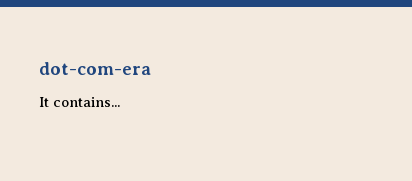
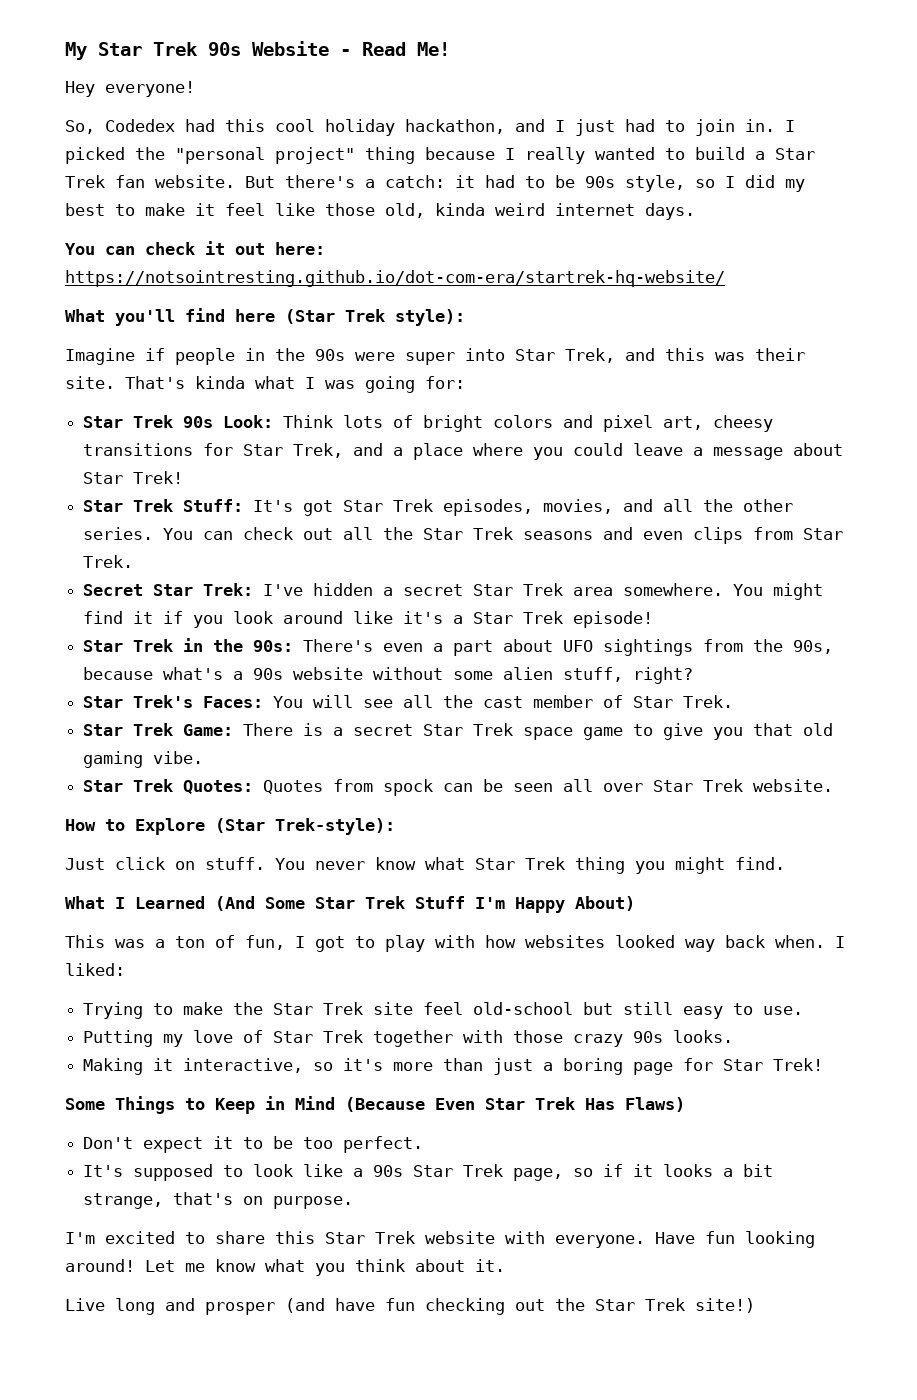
[39,62,151,75] [39,97,120,107] dot-com-era // It contains... -> [65,41,450,60] [65,81,195,97] [65,119,795,136] [65,147,815,164] [65,175,805,192] [65,203,695,220] [65,241,325,255] [65,270,725,287] [65,308,465,326] [65,348,805,365] [65,376,465,393] [83,415,774,432] [83,443,844,460] [83,471,184,484] [83,499,794,516] [83,527,844,544] [83,555,134,568] [83,583,824,600] [83,611,654,628] [83,638,834,656] [83,667,694,684] [83,695,734,708] [83,723,834,740] [83,751,204,768] [83,779,834,796] [65,818,395,835] [65,857,785,874] [65,896,635,913] [65,935,845,952] [65,963,125,976] [83,1002,804,1019] [83,1030,734,1047] [83,1058,824,1075] [65,1096,685,1114] [83,1136,424,1153] [83,1164,774,1181] [83,1192,354,1209] [65,1231,815,1248] [65,1259,505,1276] [65,1298,755,1315] My Star Trek 90s Website - Read Me! // Hey everyone! // So, Codedex had this cool holiday hackathon, and I just had to join in. I picked the "personal project" thing because I really wanted to build a Star Trek fan website. But there's a catch: it had to be 90s style, so I did my best to make it feel like those old, kinda weird internet days. // You can check it out here: https://notsointresting.github.io/dot-com-era/startrek-hq-website/ // What you'll find here (Star Trek style): // Imagine if people in the 90s were super into Star Trek, and this was their site. That's kinda what I was going for: // Star Trek 90s Look: Think lots of bright colors and pixel art, cheesy transitions for Star Trek, and a place where you could leave a message about Star Trek! // Star Trek Stuff: It's got Star Trek episodes, movies, and all the other series. You can check out all the Star Trek seasons and even clips from Star Trek. // Secret Star Trek: I've hidden a secret Star Trek area somewhere. You might find it if you look around like it's a Star Trek episode! // Star Trek in the 90s: There's even a part about UFO sightings from the 90s, because what's a 90s website without some alien stuff, right? // Star Trek's Faces: You will see all the cast member of Star Trek. // Star Trek Game: There is a secret Star Trek space game to give you that old gaming vibe. // Star Trek Quotes: Quotes from spock can be seen all over Star Trek website. // How to Explore (Star Trek-style): // Just click on stuff. You never know what Star Trek thing you might find. // What I Learned (And Some Star Trek Stuff I'm Happy About) // This was a ton of fun, I got to play with how websites looked way back when. I liked: // Trying to make the Star Trek site feel old-school but still easy to use. // Putting my love of Star Trek together with those crazy 90s looks. // Making it interactive, so it's more than just a boring page for Star Trek! // Some Things to Keep in Mind (Because Even Star Trek Has Flaws) // Don't expect it to be too perfect. // It's supposed to look like a 90s Star Trek page, so if it looks a bit strange, that's on purpose. // I'm excited to share this Star Trek website with everyone. Have fun looking around! Let me know what you think about it. // Live long and prosper (and have fun checking out the Star Trek site!)

